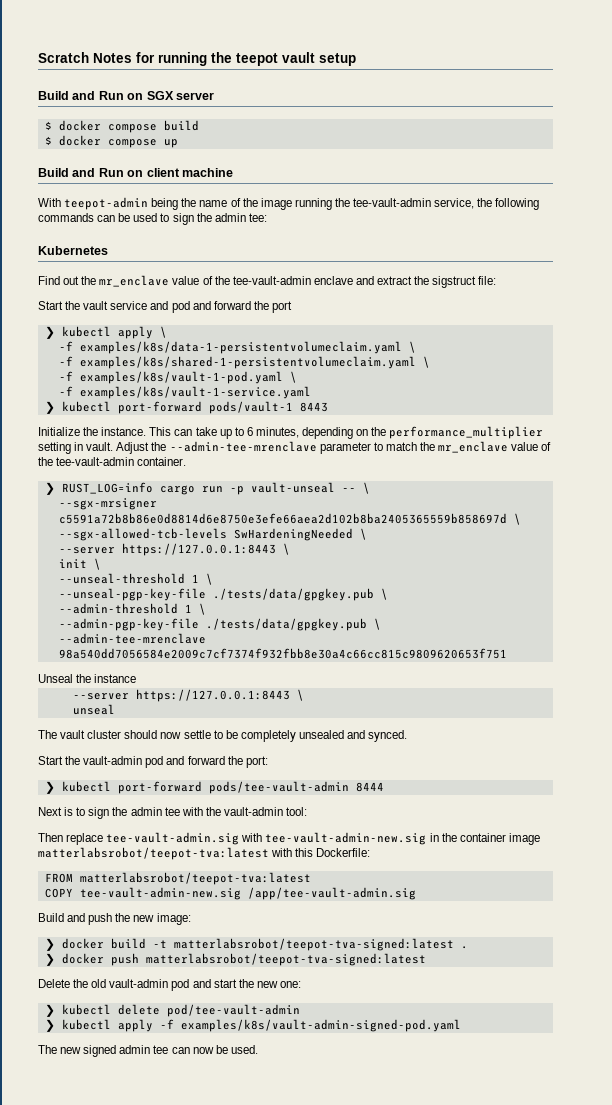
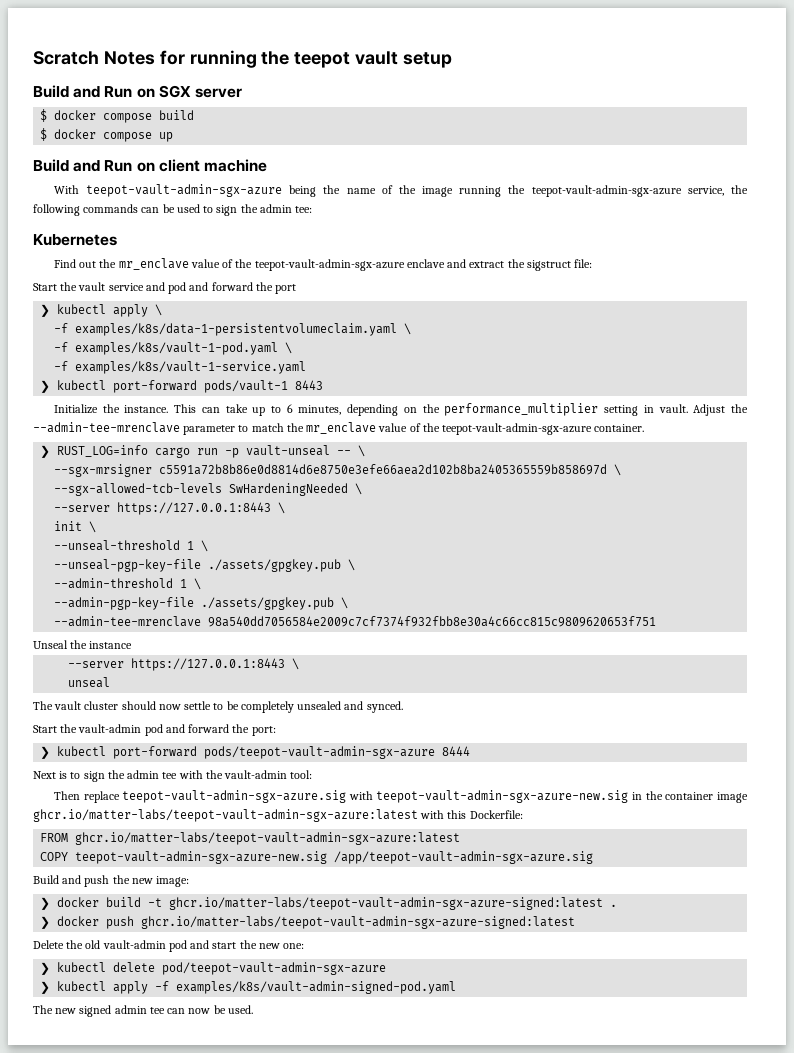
[64,197,149,210] teepot-admin -> [86,184,283,197] teepot-vault-admin-sgx-azure
[353,198,432,207] tee-vault-admin -> [531,185,682,197] teepot-vault-admin-sgx-azure
[232,276,311,285] tee-vault-admin -> [254,259,405,271] teepot-vault-admin-sgx-azure
[58,356,430,369] // -f examples/k8s/shared-1-persistentvolumeclaim.yaml \ -> (412, 329) none
[56,457,135,466] tee-vault-admin -> [442,423,593,435] teepot-vault-admin-sgx-azure
[212,588,374,601] ./tests/data/gpgkey.pub -> [208,559,342,572] ./assets/gpgkey.pub
[205,618,367,631] ./tests/data/gpgkey.pub -> [201,597,335,610] ./assets/gpgkey.pub
[208,781,349,794] pods/tee-vault-admin -> [204,746,436,759] pods/teepot-vault-admin-sgx-azure
[106,832,427,845] tee-vault-admin.sig with tee-vault-admin-new.sig -> [122,790,629,803] teepot-vault-admin-sgx-azure.sig with teepot-vault-admin-sgx-azure-new.sig
[38,847,269,860] matterlabsrobot/teepot-tva:latest -> [33,809,418,822] ghcr.io/matter-labs/teepot-vault-admin-sgx-azure:latest
[79,872,311,885] matterlabsrobot/teepot-tva:latest -> [75,832,461,845] ghcr.io/matter-labs/teepot-vault-admin-sgx-azure:latest
[79,887,416,900] tee-vault-admin-new.sig /app/tee-vault-admin.sig -> [75,851,594,864] teepot-vault-admin-sgx-azure-new.sig /app/teepot-vault-admin-sgx-azure.sig
[173,938,454,951] matterlabsrobot/teepot-tva-signed:latest -> [169,897,604,910] ghcr.io/matter-labs/teepot-vault-admin-sgx-azure-signed:latest
[145,953,426,966] matterlabsrobot/teepot-tva-signed:latest -> [141,916,576,929] ghcr.io/matter-labs/teepot-vault-admin-sgx-azure-signed:latest
[166,1004,300,1017] pod/tee-vault-admin -> [162,962,387,975] pod/teepot-vault-admin-sgx-azure

